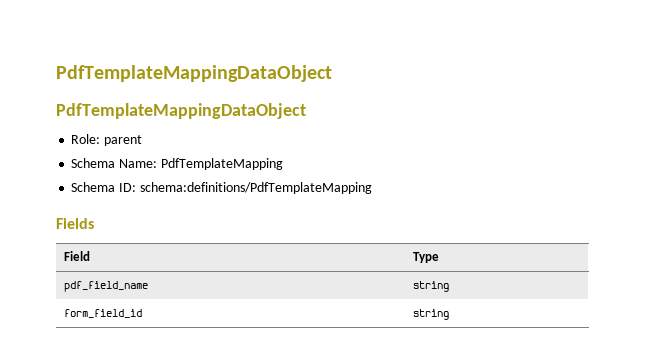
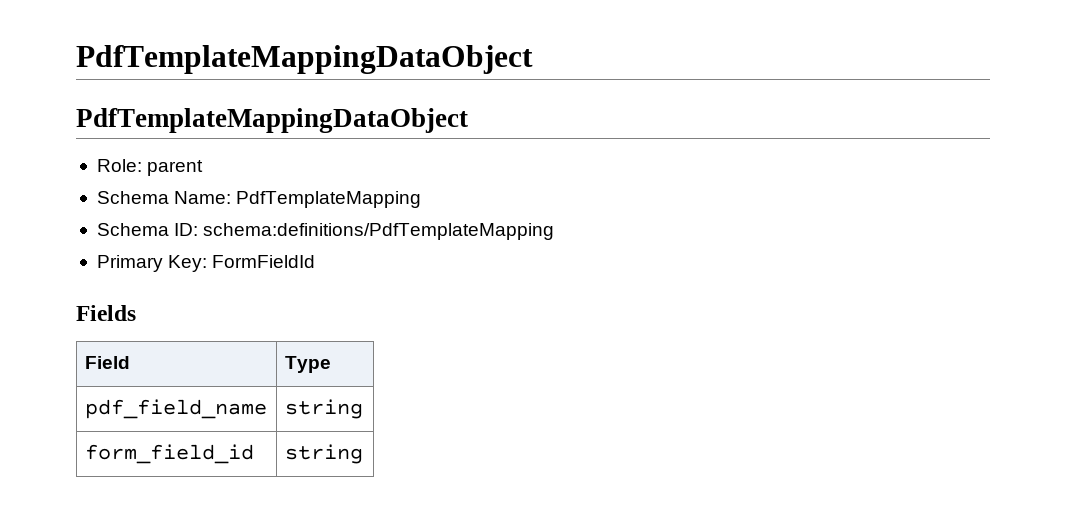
(372, 188) none -> [96,255,316,272] // Primary Key: FormFieldId

